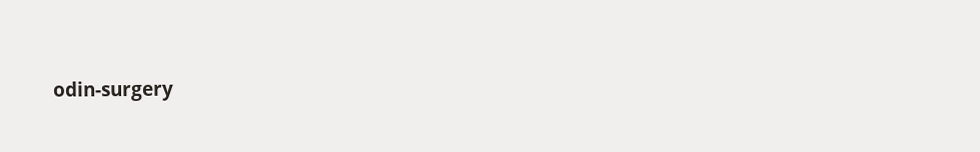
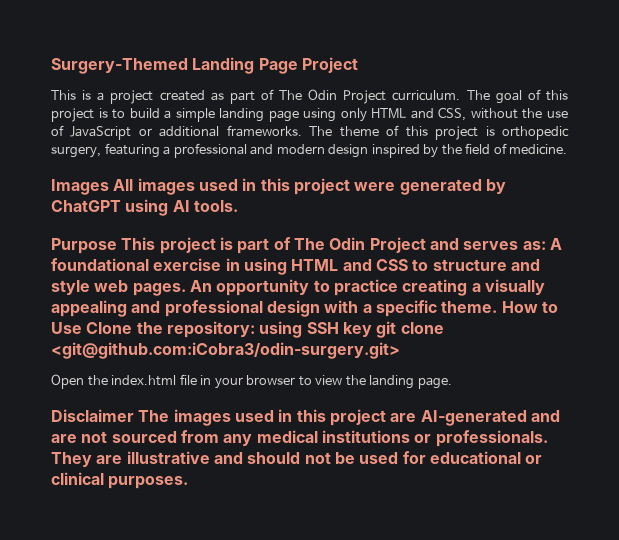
[53,80,174,102] odin-surgery -> [51,57,358,74] [51,89,568,104] [51,107,569,122] [51,125,569,140] [51,143,568,158] [51,178,506,195] [51,199,238,216] [51,237,562,254] [51,258,540,275] [51,279,545,296] [51,300,558,317] [51,321,444,338] [51,342,400,359] [51,374,452,389] [51,409,560,426] [51,430,548,447] [51,451,543,467] [51,472,189,489] Surgery-Themed Landing Page Project // This is a project created as part of The Odin Project curriculum. The goal of this project is to build a simple landing page using only HTML and CSS, without the use of JavaScript or additional frameworks. The theme of this project is orthopedic surgery, featuring a professional and modern design inspired by the field of medicine. // Images All images used in this project were generated by ChatGPT using AI tools. // Purpose This project is part of The Odin Project and serves as: A foundational exercise in using HTML and CSS to structure and style web pages. An opportunity to practice creating a visually appealing and professional design with a specific theme. How to Use Clone the repository: using SSH key git clone <git@github.com:iCobra3/odin-surgery.git> // Open the index.html file in your browser to view the landing page. // Disclaimer The images used in this project are AI-generated and are not sourced from any medical institutions or professionals. They are illustrative and should not be used for educational or clinical purposes.

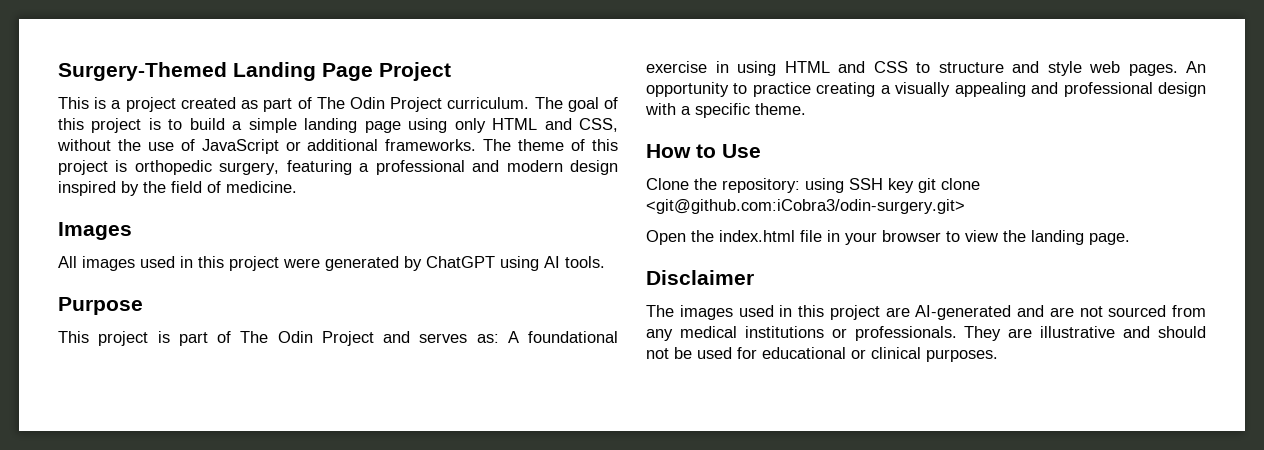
(109, 187) none -> (132, 231) //
(117, 246) none -> (143, 306) //
(498, 307) none -> (806, 109) //
(82, 328) none -> (761, 151) //
(134, 415) none -> (754, 277) //

